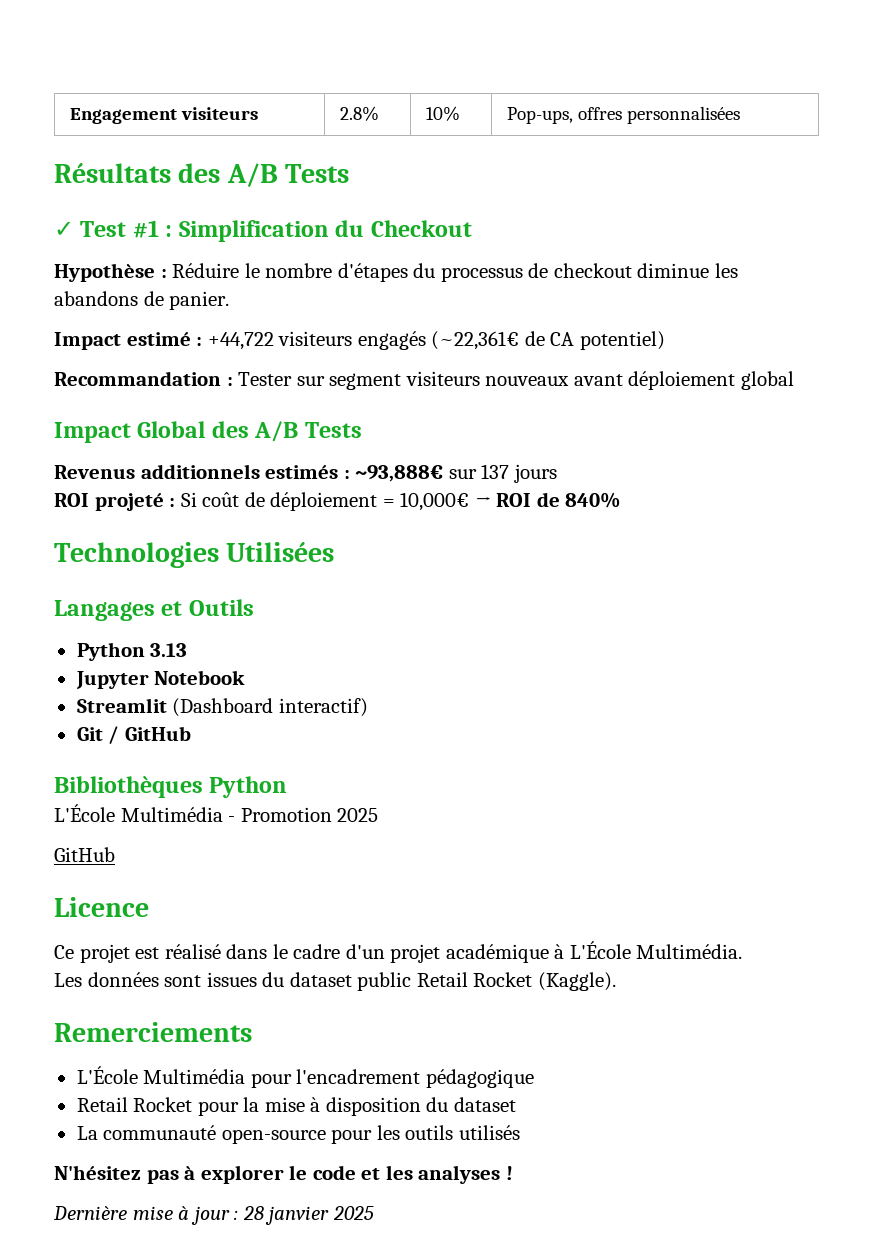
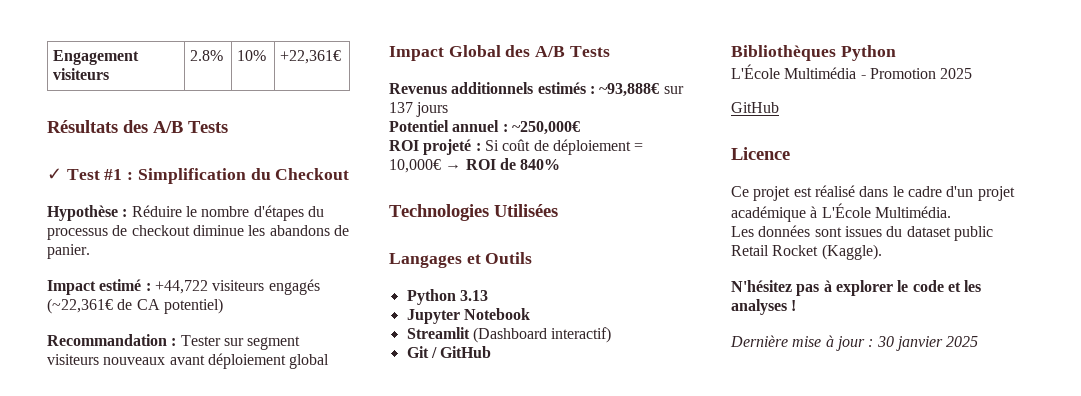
[506,106,740,124] Pop-ups, offres personnalisées -> [280,50,342,64] +22,361€
(557, 473) none -> [389,120,580,135] // Potentiel annuel : ~250,000€
[54,1022,252,1042] [76,1066,534,1088] [76,1097,516,1116] [76,1125,520,1144] // Remerciements // L'École Multimédia pour l'encadrement pédagogique // Retail Rocket pour la mise à disposition du dataset // La communauté open-source pour les outils utilisés -> (882, 252) none
[242,1206,264,1220] 28 -> [876,336,894,347] 30

